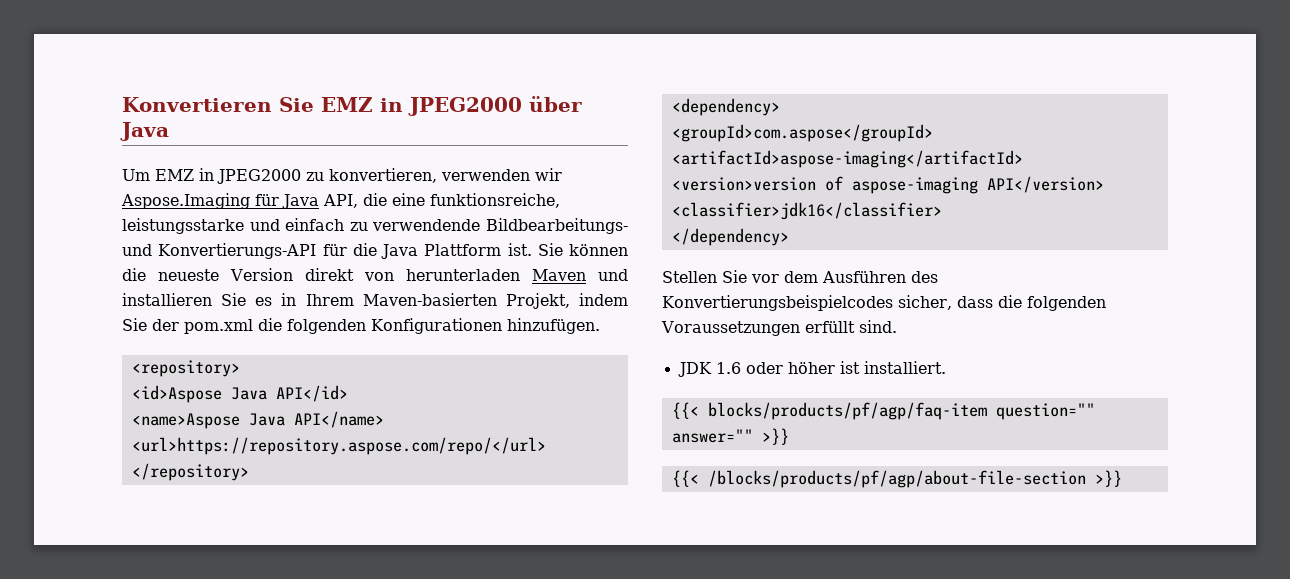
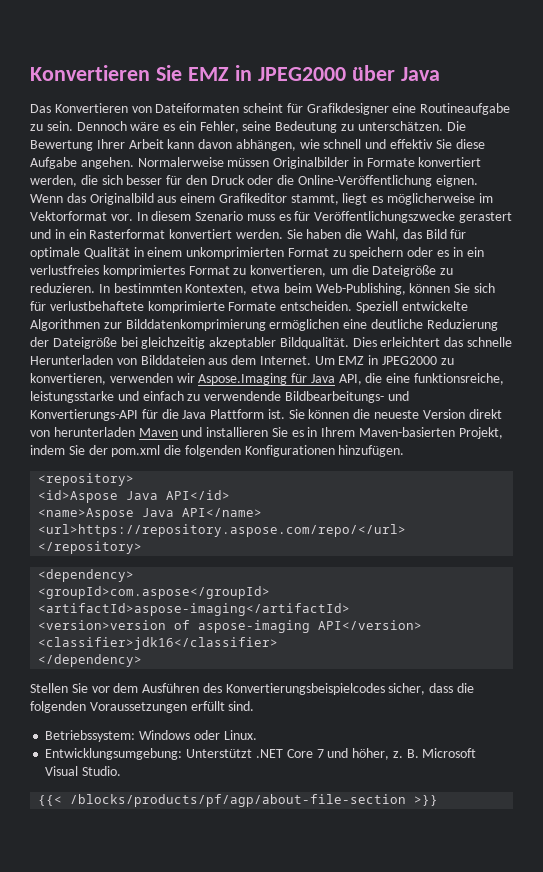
(169, 131) none -> [30,103,511,115] [30,121,466,133] [30,139,485,151] [30,157,482,169] [30,175,478,187] [30,193,493,205] [30,211,513,223] [30,229,467,241] [30,247,484,259] [30,265,454,277] [30,283,496,295] [30,301,468,313] [30,319,498,331] [30,337,513,349] [30,355,311,365] Das Konvertieren von Dateiformaten scheint für Grafikdesigner eine Routineaufgabe zu sein. Dennoch wäre es ein Fehler, seine Bedeutung zu unterschätzen. Die Bewertung Ihrer Arbeit kann davon abhängen, wie schnell und effektiv Sie diese Aufgabe angehen. Normalerweise müssen Originalbilder in Formate konvertiert werden, die sich besser für den Druck oder die Online-Veröffentlichung eignen. Wenn das Originalbild aus einem Grafikeditor stammt, liegt es möglicherweise im Vektorformat vor. In diesem Szenario muss es für Veröffentlichungszwecke gerastert und in ein Rasterformat konvertiert werden. Sie haben die Wahl, das Bild für optimale Qualität in einem unkomprimierten Format zu speichern oder es in ein verlustfreies komprimiertes Format zu konvertieren, um die Dateigröße zu reduzieren. In bestimmten Kontexten, etwa beim Web-Publishing, können Sie sich für verlustbehaftete komprimierte Formate entscheiden. Speziell entwickelte Algorithmen zur Bilddatenkomprimierung ermöglichen eine deutliche Reduzierung der Dateigröße bei gleichzeitig akzeptabler Bildqualität. Dies erleichtert das schnelle Herunterladen von Bilddateien aus dem Internet.
[677,361,946,377] [671,402,1095,420] [671,428,789,445] JDK 1.6 oder höher ist installiert. // {{< blocks/products/pf/agp/faq-item question="" answer="" >}} -> [45,730,257,742] [45,748,477,760] [45,766,122,776] Betriebssystem: Windows oder Linux. // Entwicklungsumgebung: Unterstützt .NET Core 7 und höher, z. B. Microsoft Visual Studio.

